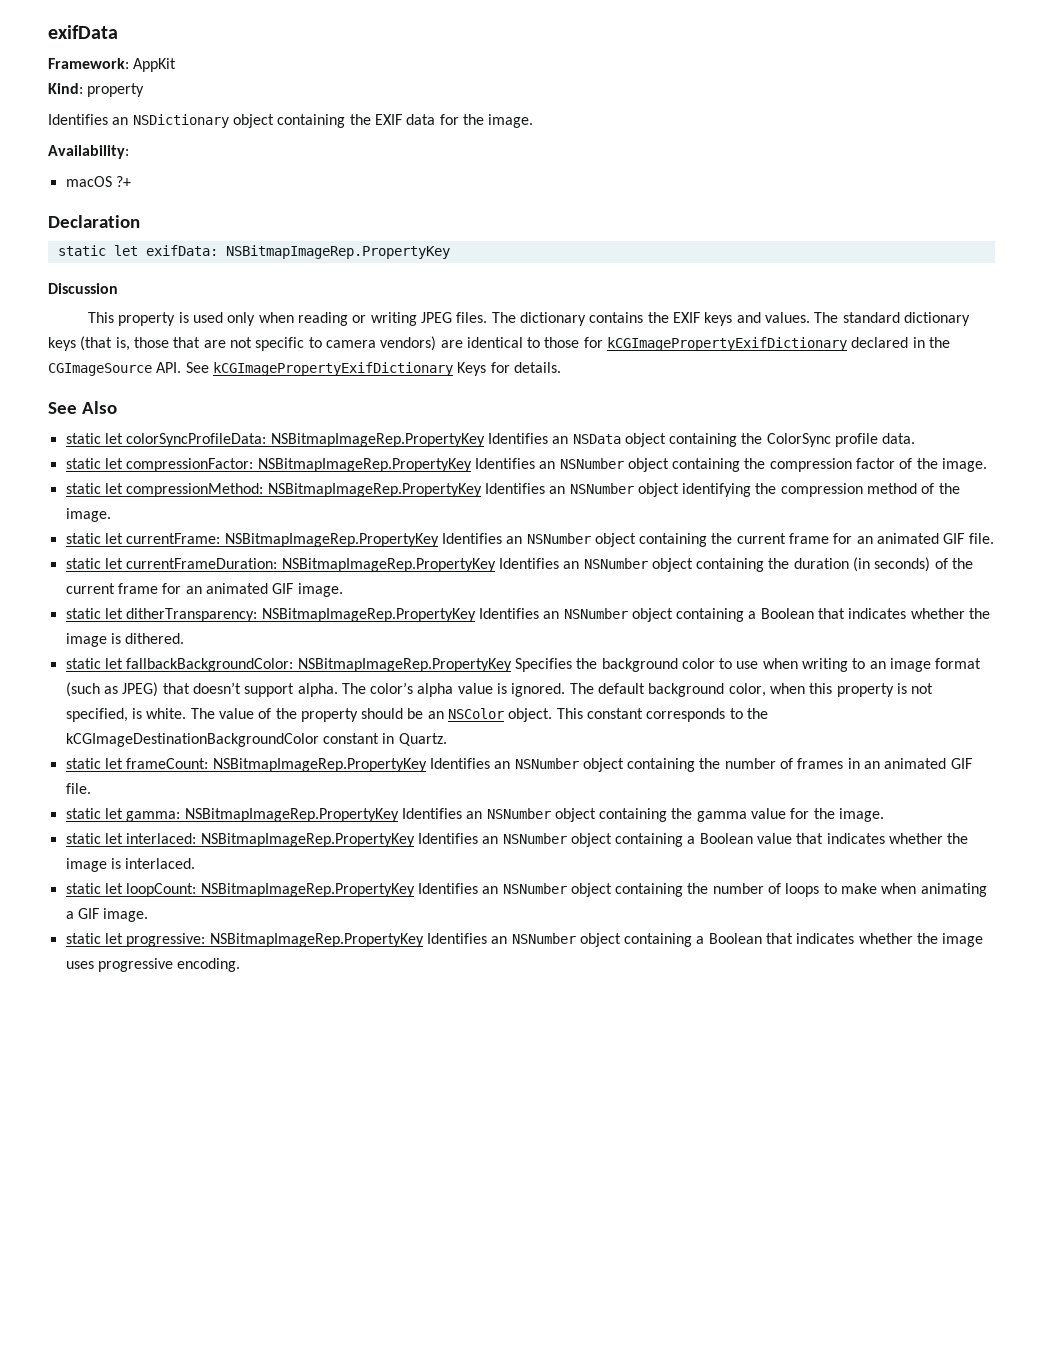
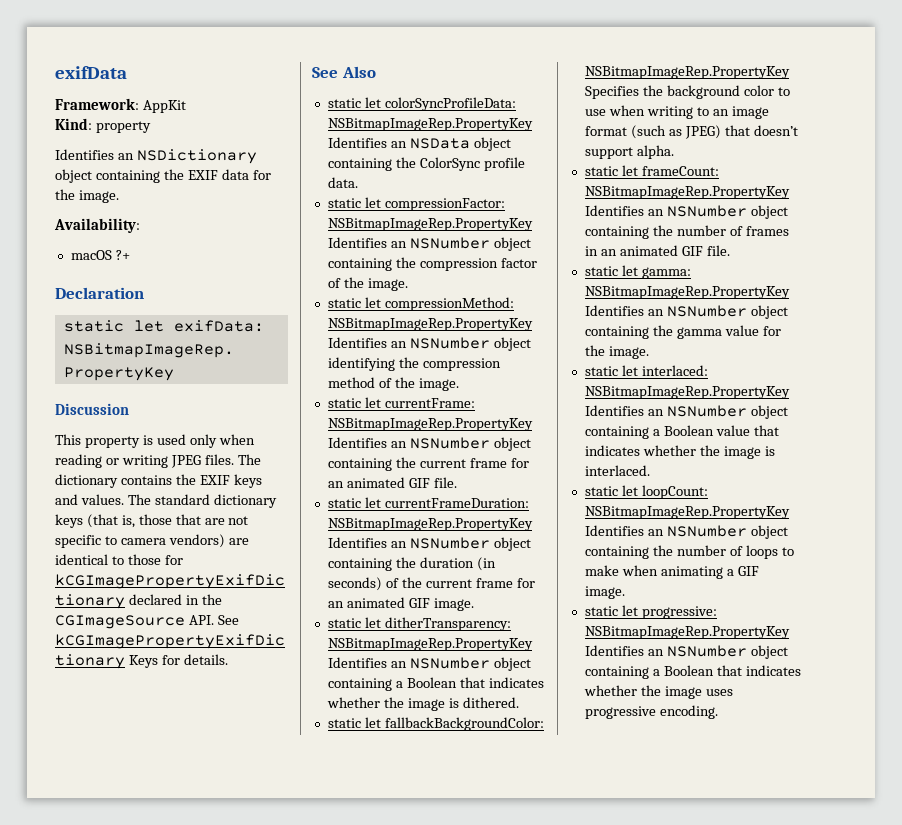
[341,682,934,697] [65,708,769,722] [65,733,447,747] The color’s alpha value is ignored. The default background color, when this property is not specified, is white. The value of the property should be an NSColor object. This constant corresponds to the kCGImageDestinationBackgroundColor constant in Quartz. -> (674, 152) none

